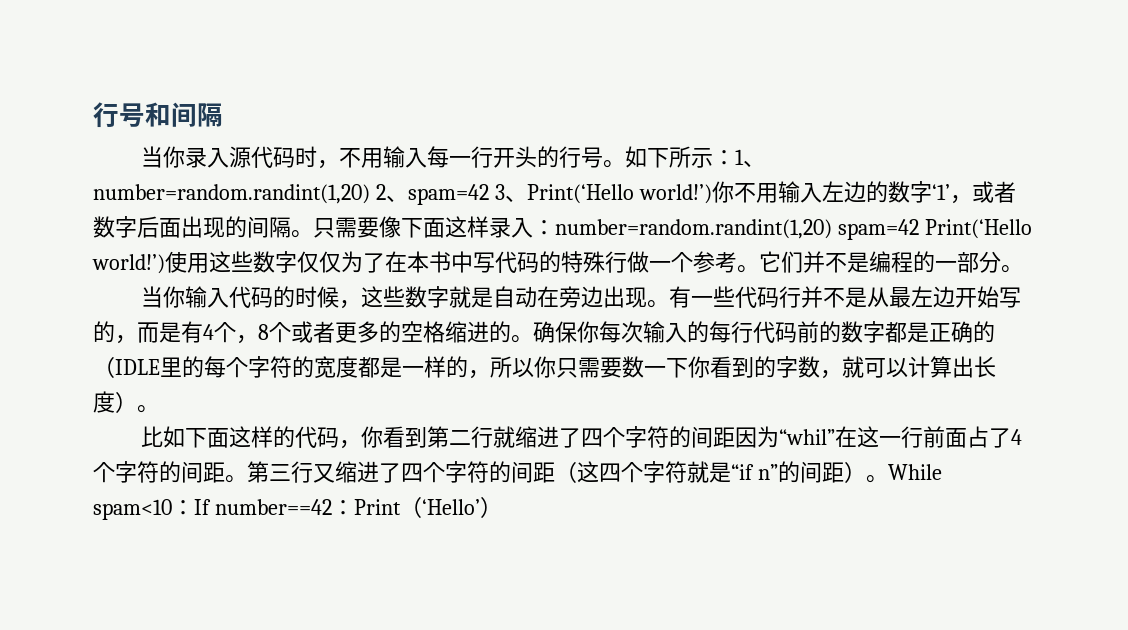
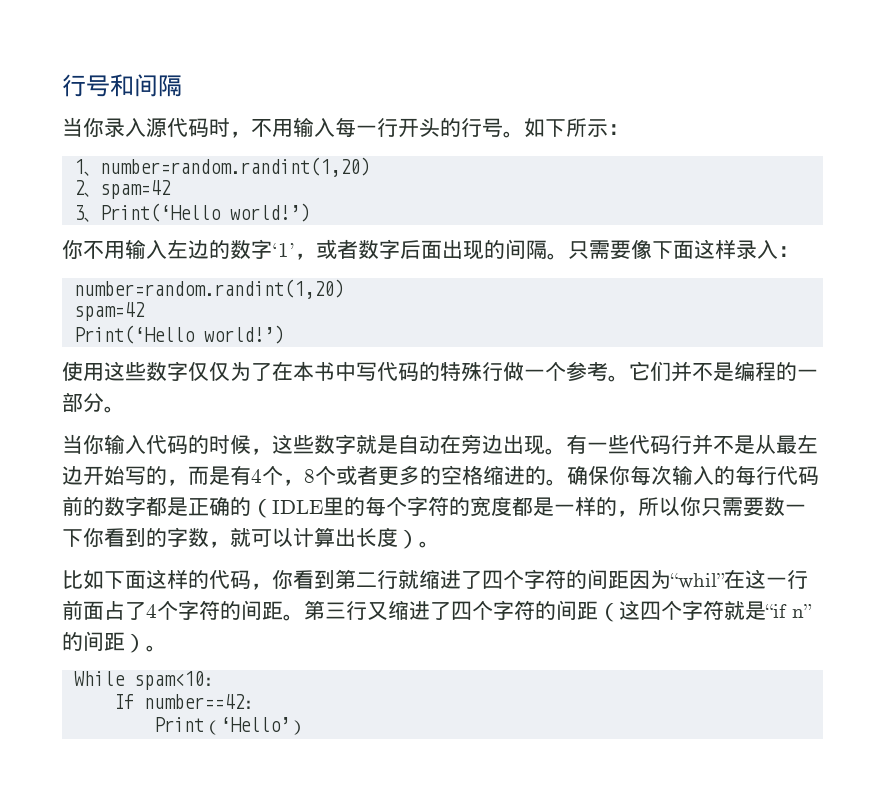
(735, 157) none -> (629, 129) //
(370, 194) none -> (371, 167) //
(489, 194) none -> (172, 189) //
(712, 194) none -> (311, 212) //
[555,219,1032,240] [92,254,165,274] number=random.randint(1,20) spam=42 Print(‘Hello world!’) -> [74,279,345,299] [74,302,146,321] [74,325,285,344] // number=random.randint(1,20) // spam=42 // Print(‘Hello world!’) //
(888, 479) none -> (167, 648) //
(194, 507) none -> (221, 681) //
(354, 507) none -> (261, 704) //

